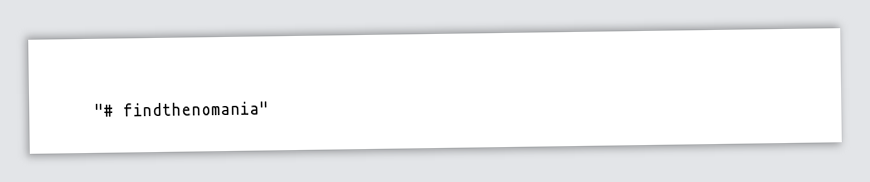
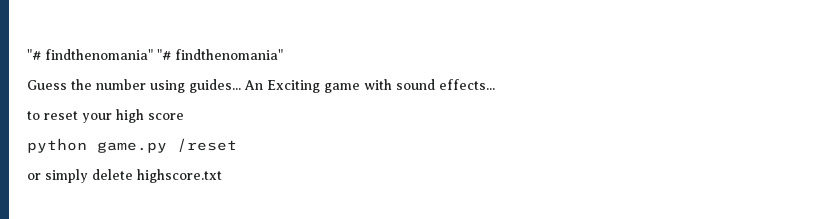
[94,101,269,117] "# findthenomania" -> [27,49,283,60] [27,79,495,93] [27,109,184,123] [27,138,237,153] [27,169,222,183] "# findthenomania" "# findthenomania" // Guess the number using guides... An Exciting game with sound effects... // to reset your high score // python game.py /reset // or simply delete highscore.txt

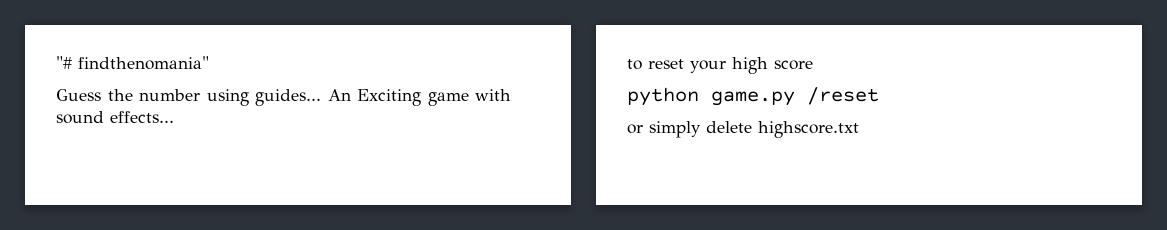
[27,49,283,60] "# findthenomania" "# findthenomania" -> [56,56,209,70] "# findthenomania"

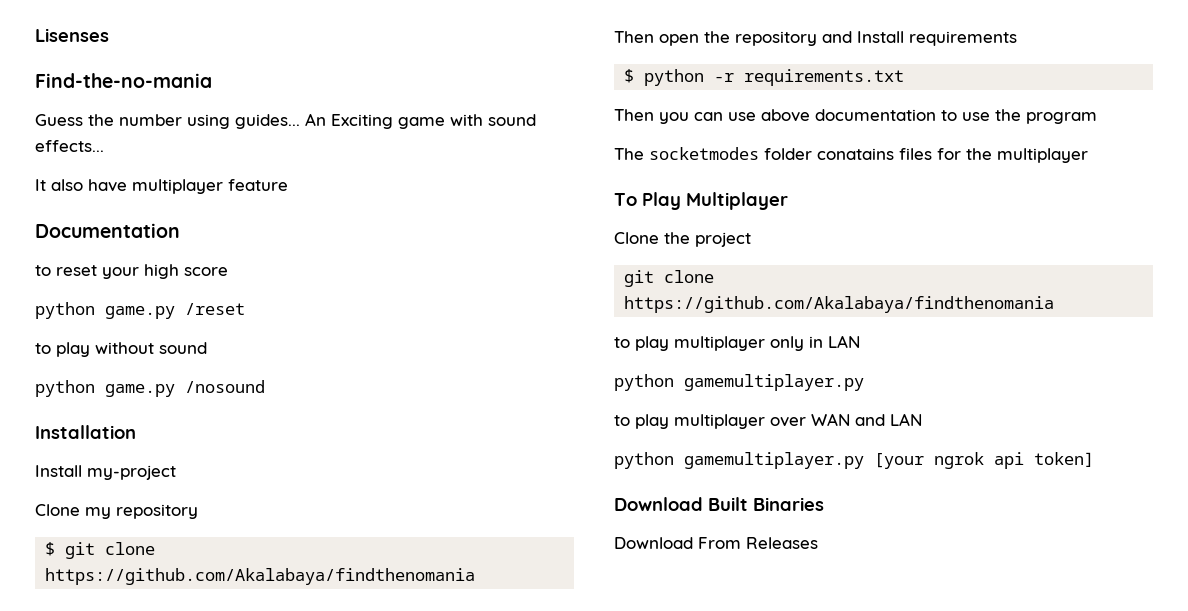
[56,56,209,70] "# findthenomania" -> [35,28,109,42] [35,73,212,88] Lisenses // Find-the-no-mania
(174, 117) none -> [35,179,288,194] [35,223,180,238] // It also have multiplayer feature // Documentation
[627,121,859,138] or simply delete highscore.txt -> [35,342,207,357] [35,380,265,397] [35,425,136,439] [35,465,176,480] [35,504,198,519] [45,542,156,559] [45,568,476,585] [614,31,1017,46] [624,69,905,86] [614,109,1097,124] [614,147,1088,163] [614,192,788,210] [614,232,751,247] [624,270,715,287] [624,296,1055,313] [614,335,860,351] [614,374,864,391] [614,413,922,429] [614,452,1094,469] [614,497,824,511] [614,537,818,549] to play without sound // python game.py /nosound // Installation // Install my-project // Clone my repository // $ git clone https://github.com/Akalabaya/findthenomania // Then open the repository and Install requirements // $ python -r requirements.txt // Then you can use above documentation to use the program // The socketmodes folder conatains files for the multiplayer // To Play Multiplayer // Clone the project // git clone https://github.com/Akalabaya/findthenomania // to play multiplayer only in LAN // python gamemultiplayer.py // to play multiplayer over WAN and LAN // python gamemultiplayer.py [your ngrok api token] // Download Built Binaries // Download From Releases

